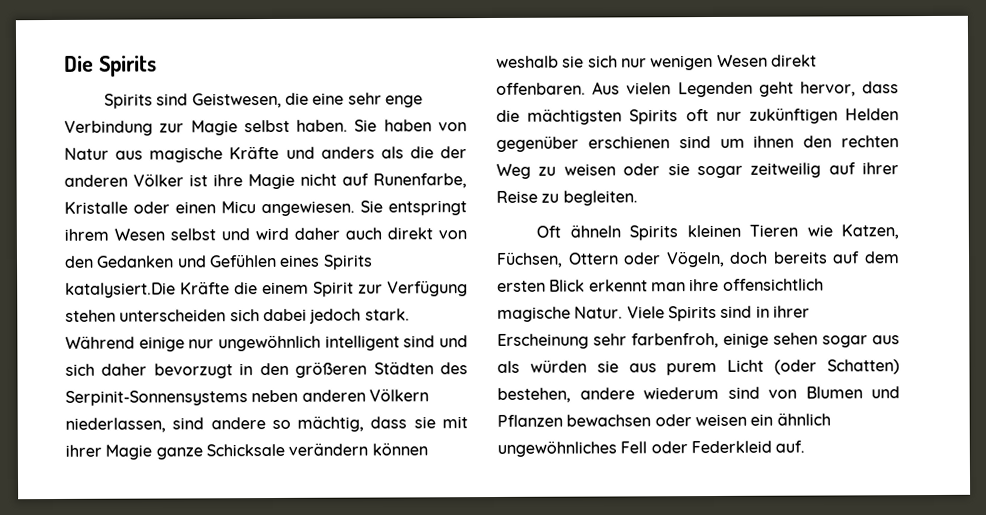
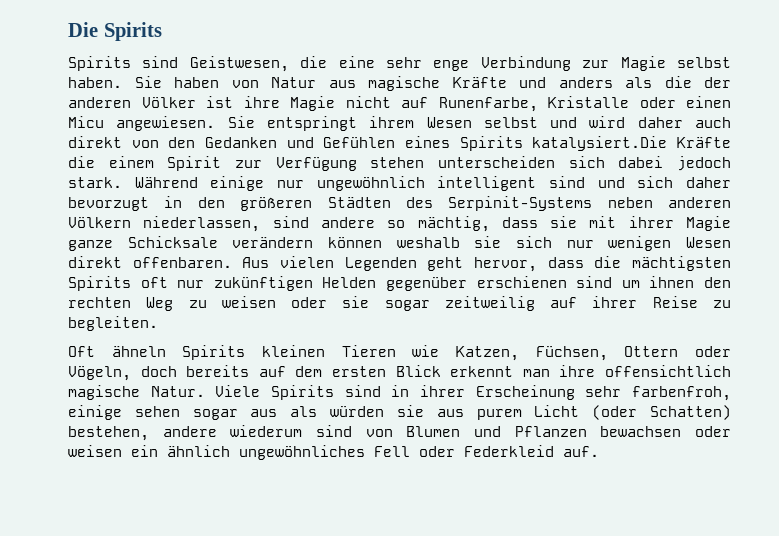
[65,390,248,406] Serpinit-Sonnensystems -> [448,196,593,211] Serpinit-Systems

